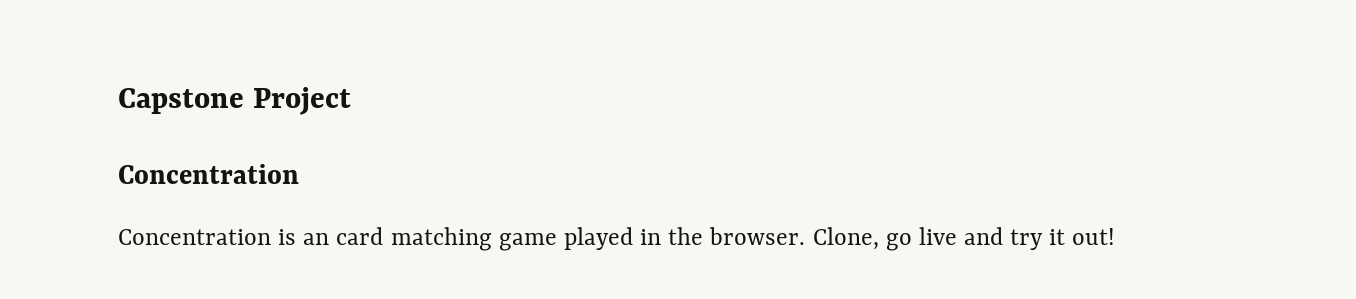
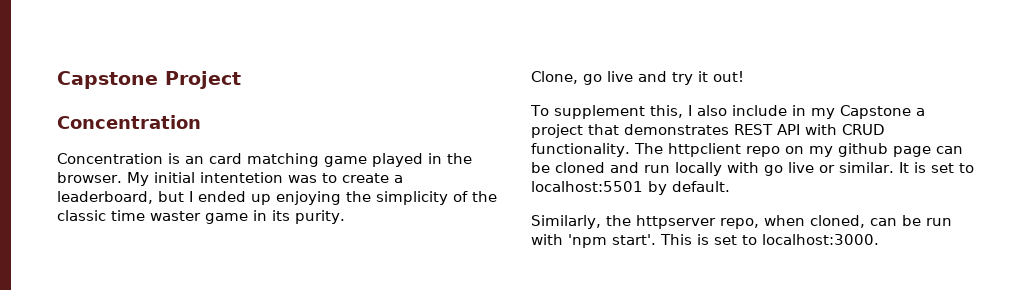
(806, 236) none -> [126,172,403,186] [57,191,497,205] [57,210,345,224] My initial intentetion was to create a leaderboard, but I ended up enjoying the simplicity of the classic time waster game in its purity. //
(1116, 236) none -> [530,105,925,119] [531,124,885,138] [531,143,963,157] [531,162,974,176] [531,181,730,195] [531,215,952,229] [531,234,879,248] // To supplement this, I also include in my Capstone a project that demonstrates REST API with CRUD functionality. The httpclient repo on my github page can be cloned and run locally with go live or similar. It is set to localhost:5501 by default. // Similarly, the httpserver repo, when cloned, can be run with 'npm start'. This is set to localhost:3000.

